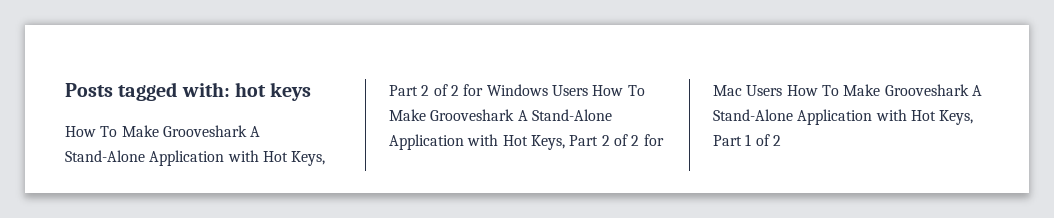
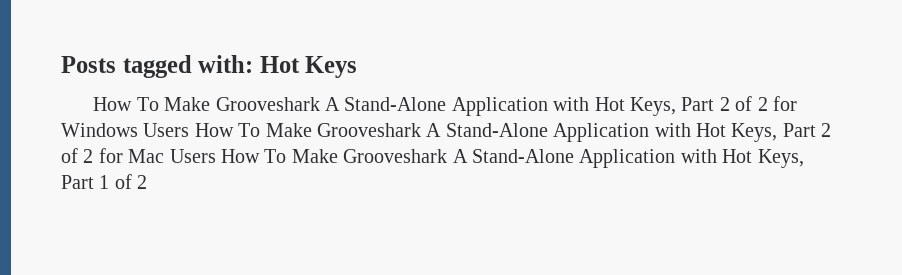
[234,82,312,101] hot keys -> [259,56,358,78] Hot Keys

